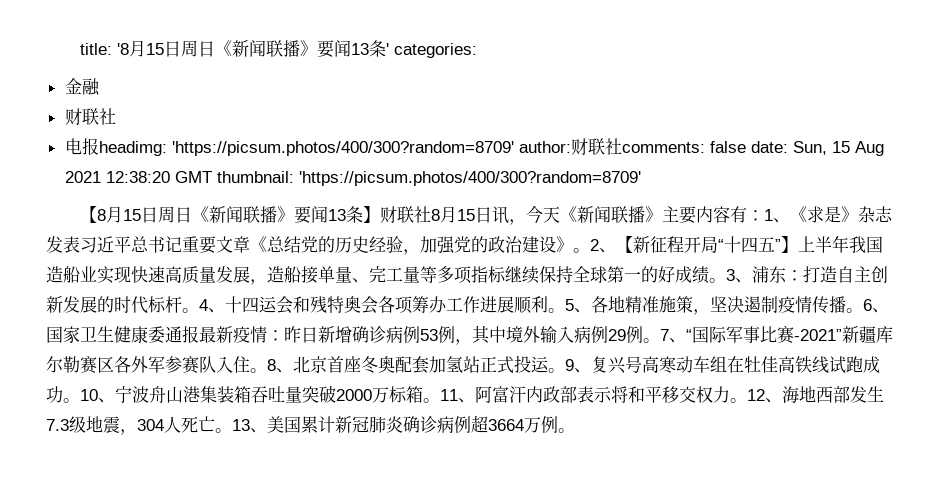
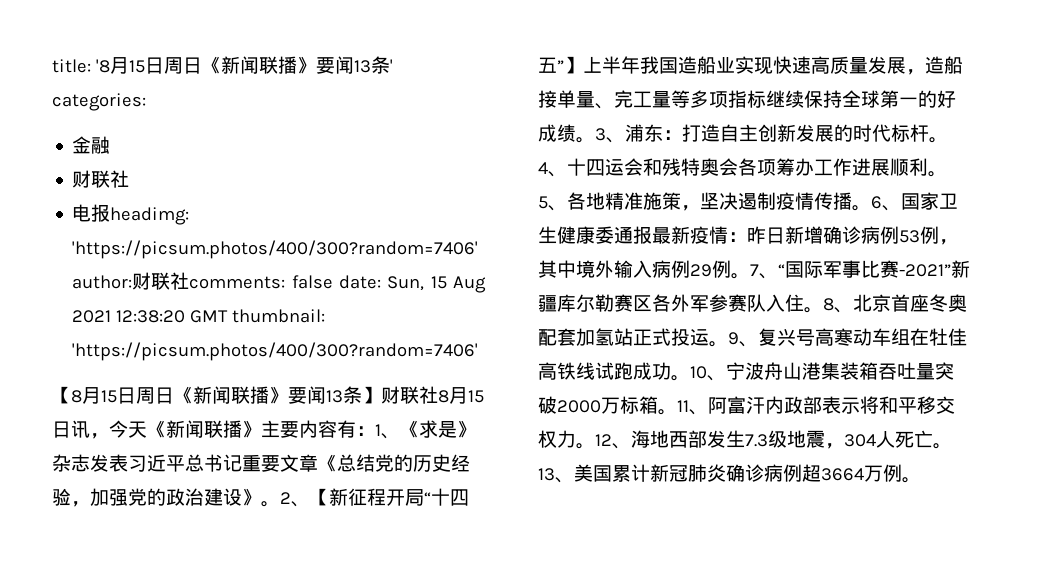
[171,141,514,156] 'https://picsum.photos/400/300?random=8709' -> [72,240,479,259] 'https://picsum.photos/400/300?random=7406'
[298,171,641,186] 'https://picsum.photos/400/300?random=8709' -> [72,342,479,361] 'https://picsum.photos/400/300?random=7406'

